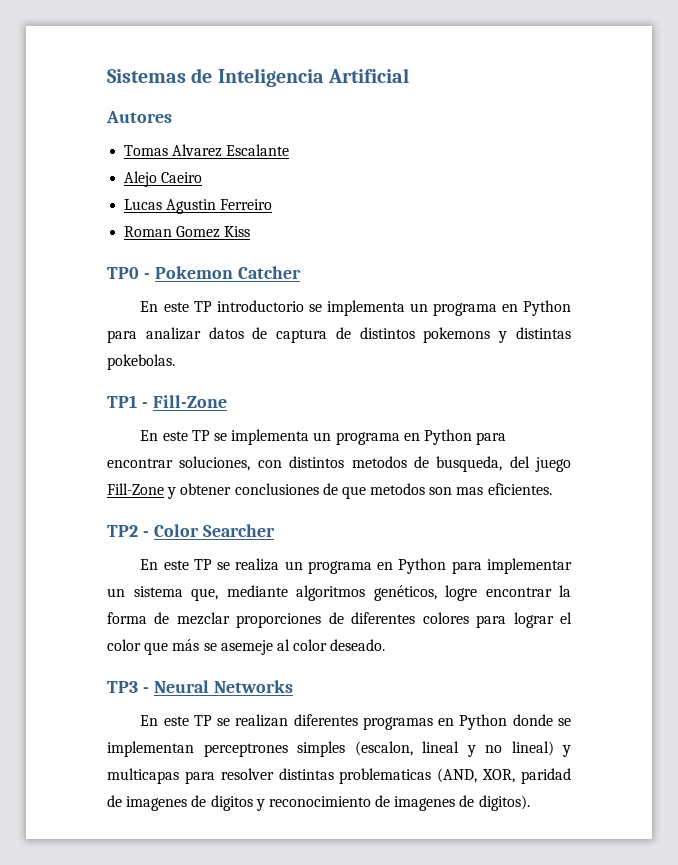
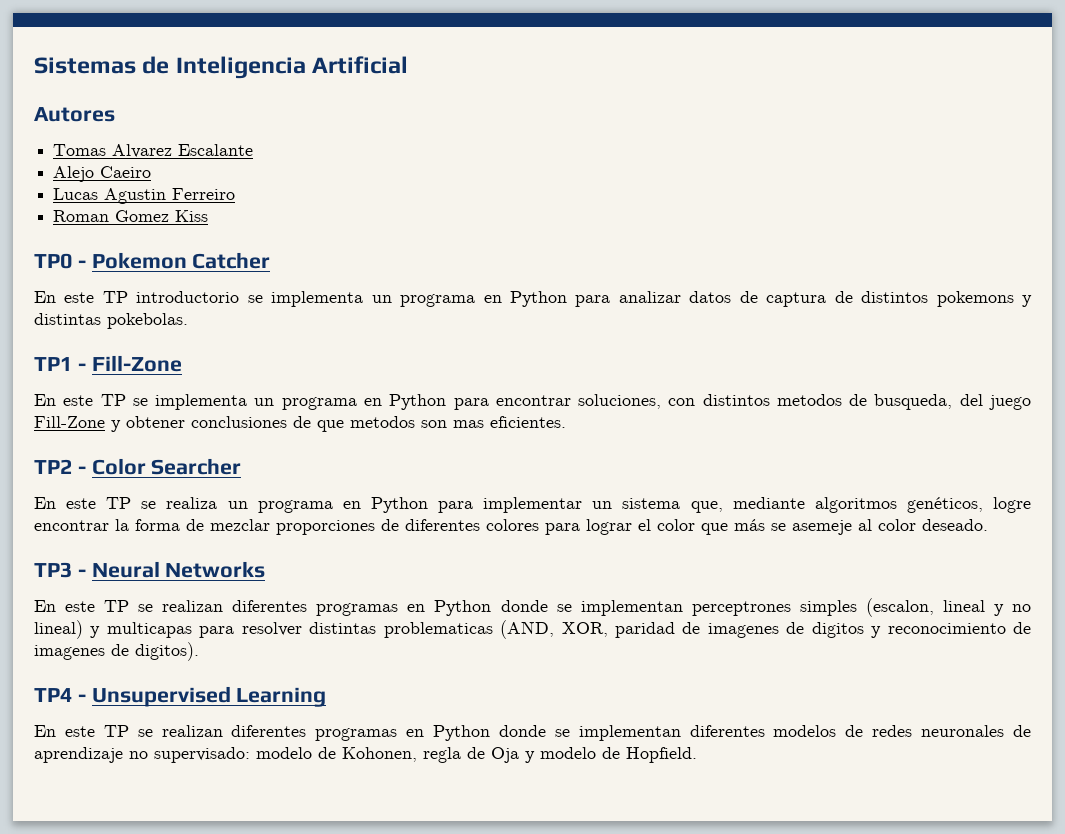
(530, 803) none -> [34,686,327,707] [34,725,1031,741] [34,747,697,763] // TP4 - Unsupervised Learning // En este TP se realizan diferentes programas en Python donde se implementan diferentes modelos de redes neuronales de aprendizaje no supervisado: modelo de Kohonen, regla de Oja y modelo de Hopfield.

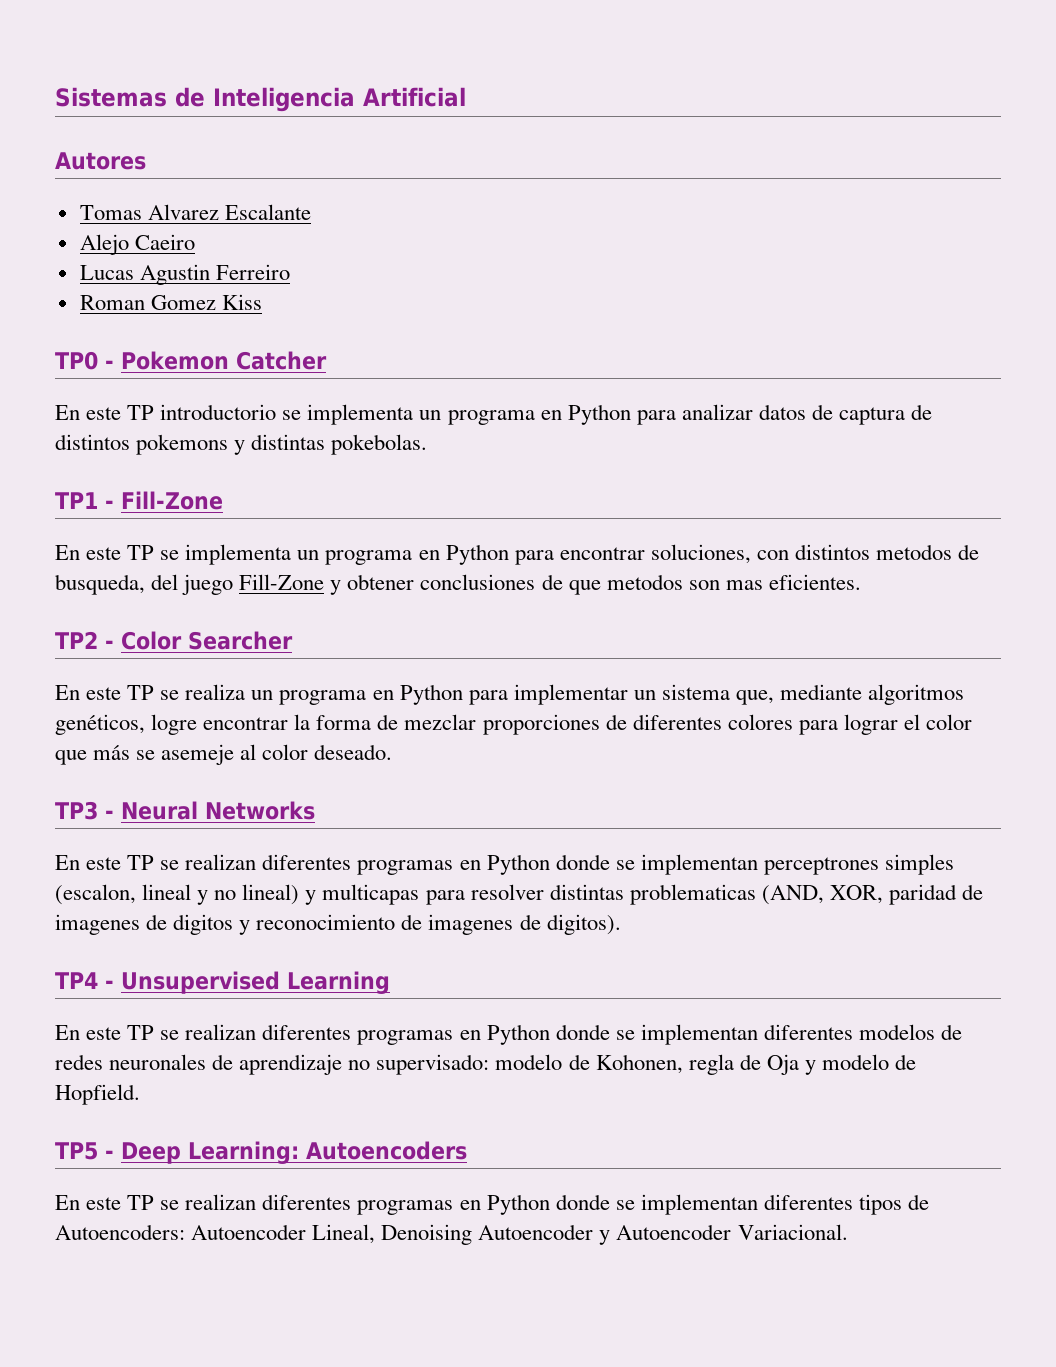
(697, 755) none -> [55,1141,467,1164] [55,1194,930,1215] [55,1224,848,1245] // TP5 - Deep Learning: Autoencoders // En este TP se realizan diferentes programas en Python donde se implementan diferentes tipos de Autoencoders: Autoencoder Lineal, Denoising Autoencoder y Autoencoder Variacional.

